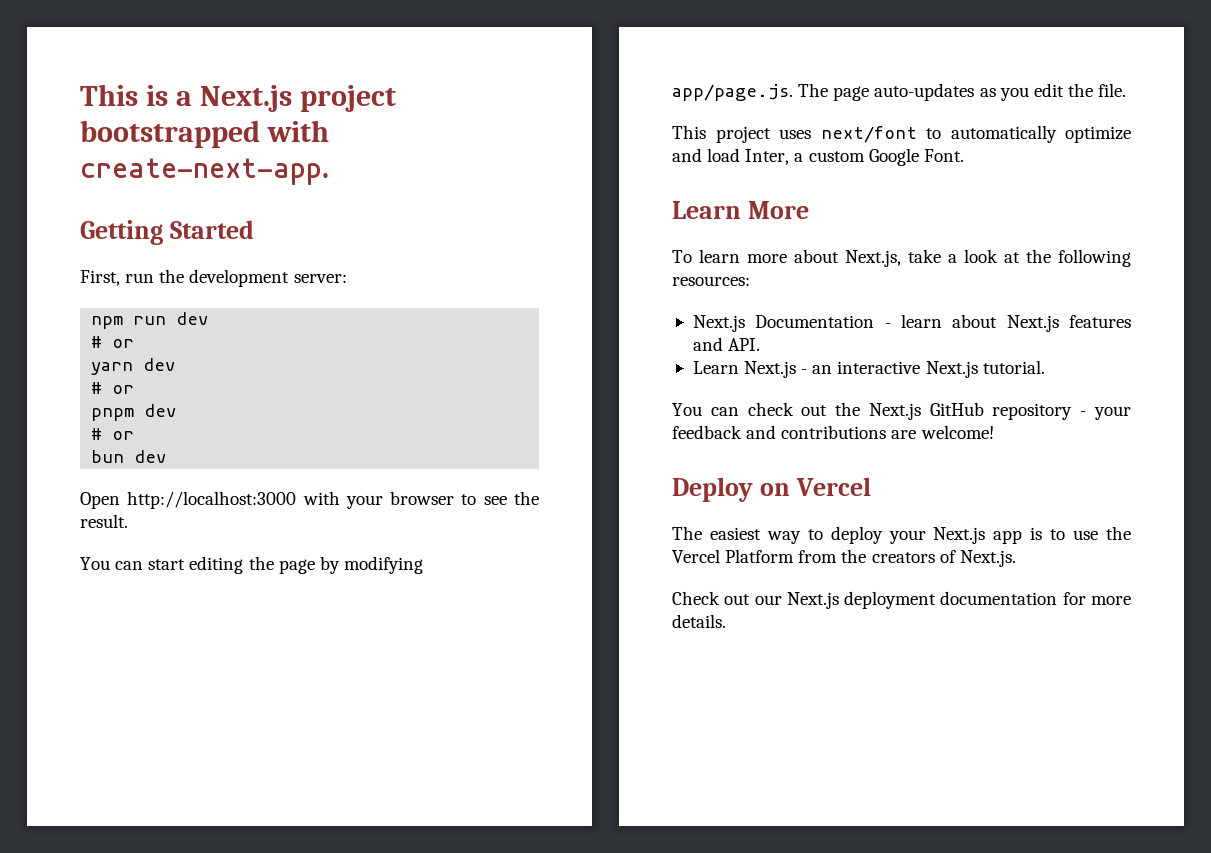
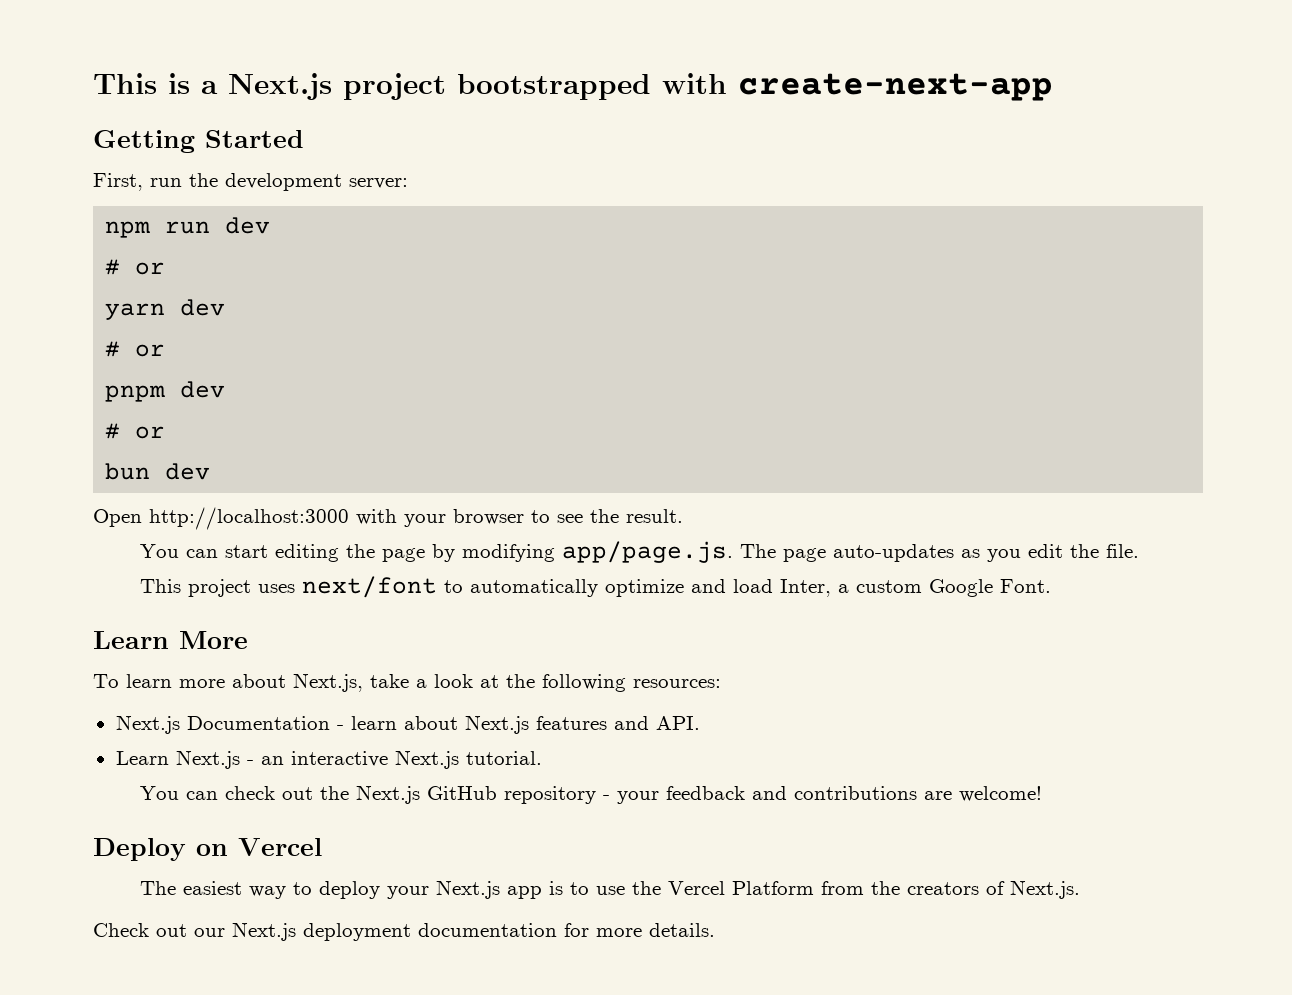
[80,158,329,185] create-next-app. -> [738,73,1053,101] create-next-app

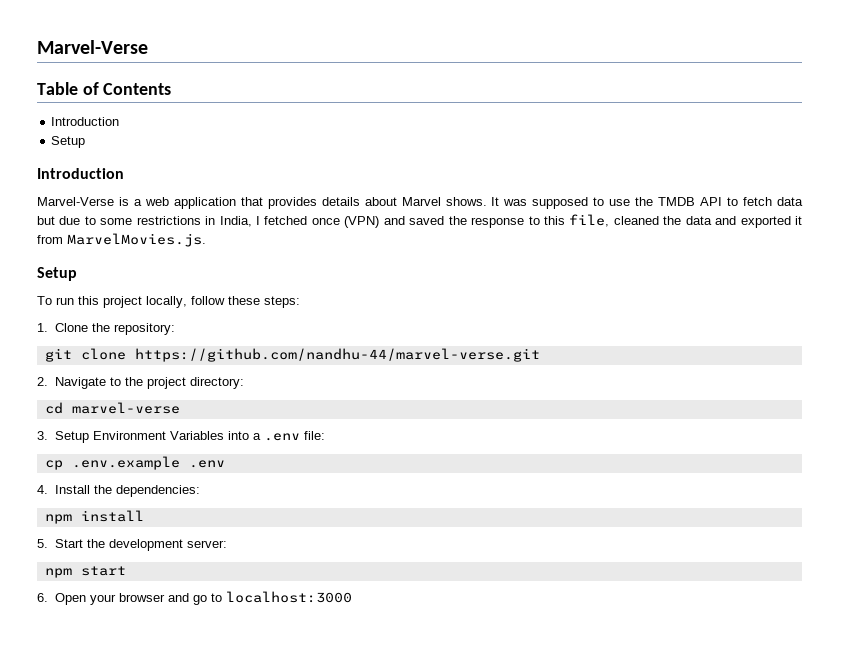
[93,73,1053,101] [93,130,304,153] [93,173,408,191] [105,217,271,238] [105,259,166,275] [105,299,226,320] [105,341,166,357] [105,381,226,402] [105,423,166,439] [105,463,211,480] [93,507,683,530] [139,541,1139,563] [139,576,1051,598] [93,631,248,649] [93,673,721,692] [115,715,700,734] [115,750,542,769] [139,785,1042,804] [93,838,322,861] [139,880,1080,899] [93,922,715,941] This is a Next.js project bootstrapped with create-next-app // Getting Started // First, run the development server: // npm run dev // # or // yarn dev // # or // pnpm dev // # or // bun dev // Open http://localhost:3000 with your browser to see the result. // You can start editing the page by modifying app/page.js. The page auto-updates as you edit the file. // This project uses next/font to automatically optimize and load Inter, a custom Google Font. // Learn More // To learn more about Next.js, take a look at the following resources: // Next.js Documentation - learn about Next.js features and API. // Learn Next.js - an interactive Next.js tutorial. // You can check out the Next.js GitHub repository - your feedback and contributions are welcome! // Deploy on Vercel // The easiest way to deploy your Next.js app is to use the Vercel Platform from the creators of Next.js. // Check out our Next.js deployment documentation for more details. -> [37,40,148,54] [37,82,172,95] [51,117,120,126] [51,136,86,148] [37,168,124,179] [37,197,804,209] [37,214,802,228] [37,233,206,247] [37,267,77,281] [37,296,300,308] [37,323,175,335] [44,348,540,362] [37,377,244,389] [44,402,180,414] [37,431,325,443] [44,456,225,470] [37,485,200,497] [44,510,144,524] [37,539,227,551] [44,566,126,578] [37,591,352,605] Marvel-Verse // Table of Contents // Introduction // Setup // Introduction // Marvel-Verse is a web application that provides details about Marvel shows. It was supposed to use the TMDB API to fetch data but due to some restrictions in India, I fetched once (VPN) and saved the response to this file, cleaned the data and exported it from MarvelMovies.js. // Setup // To run this project locally, follow these steps: // 1. Clone the repository: // git clone https://github.com/nandhu-44/marvel-verse.git // 2. Navigate to the project directory: // cd marvel-verse // 3. Setup Environment Variables into a .env file: // cp .env.example .env // 4. Install the dependencies: // npm install // 5. Start the development server: // npm start // 6. Open your browser and go to localhost:3000

